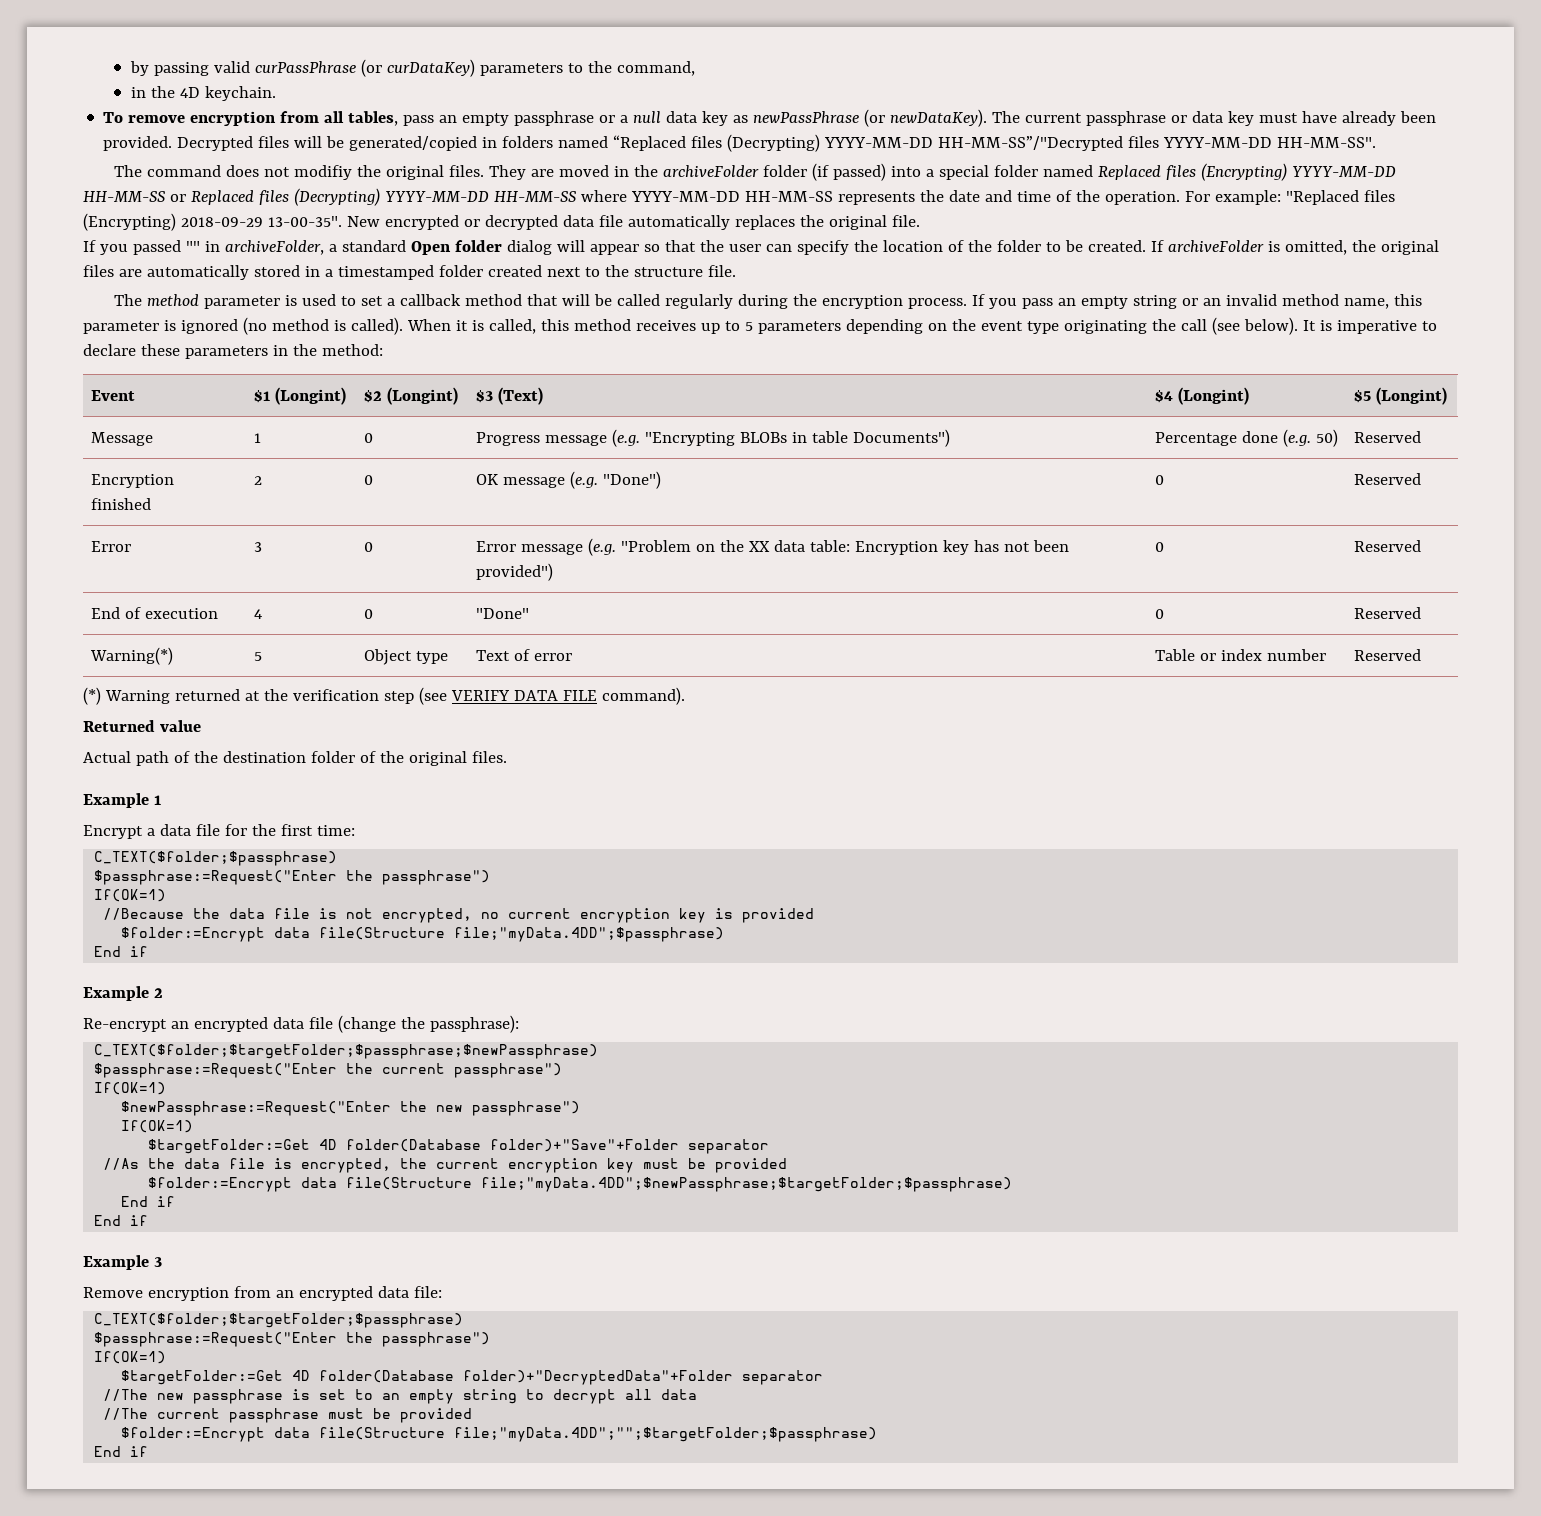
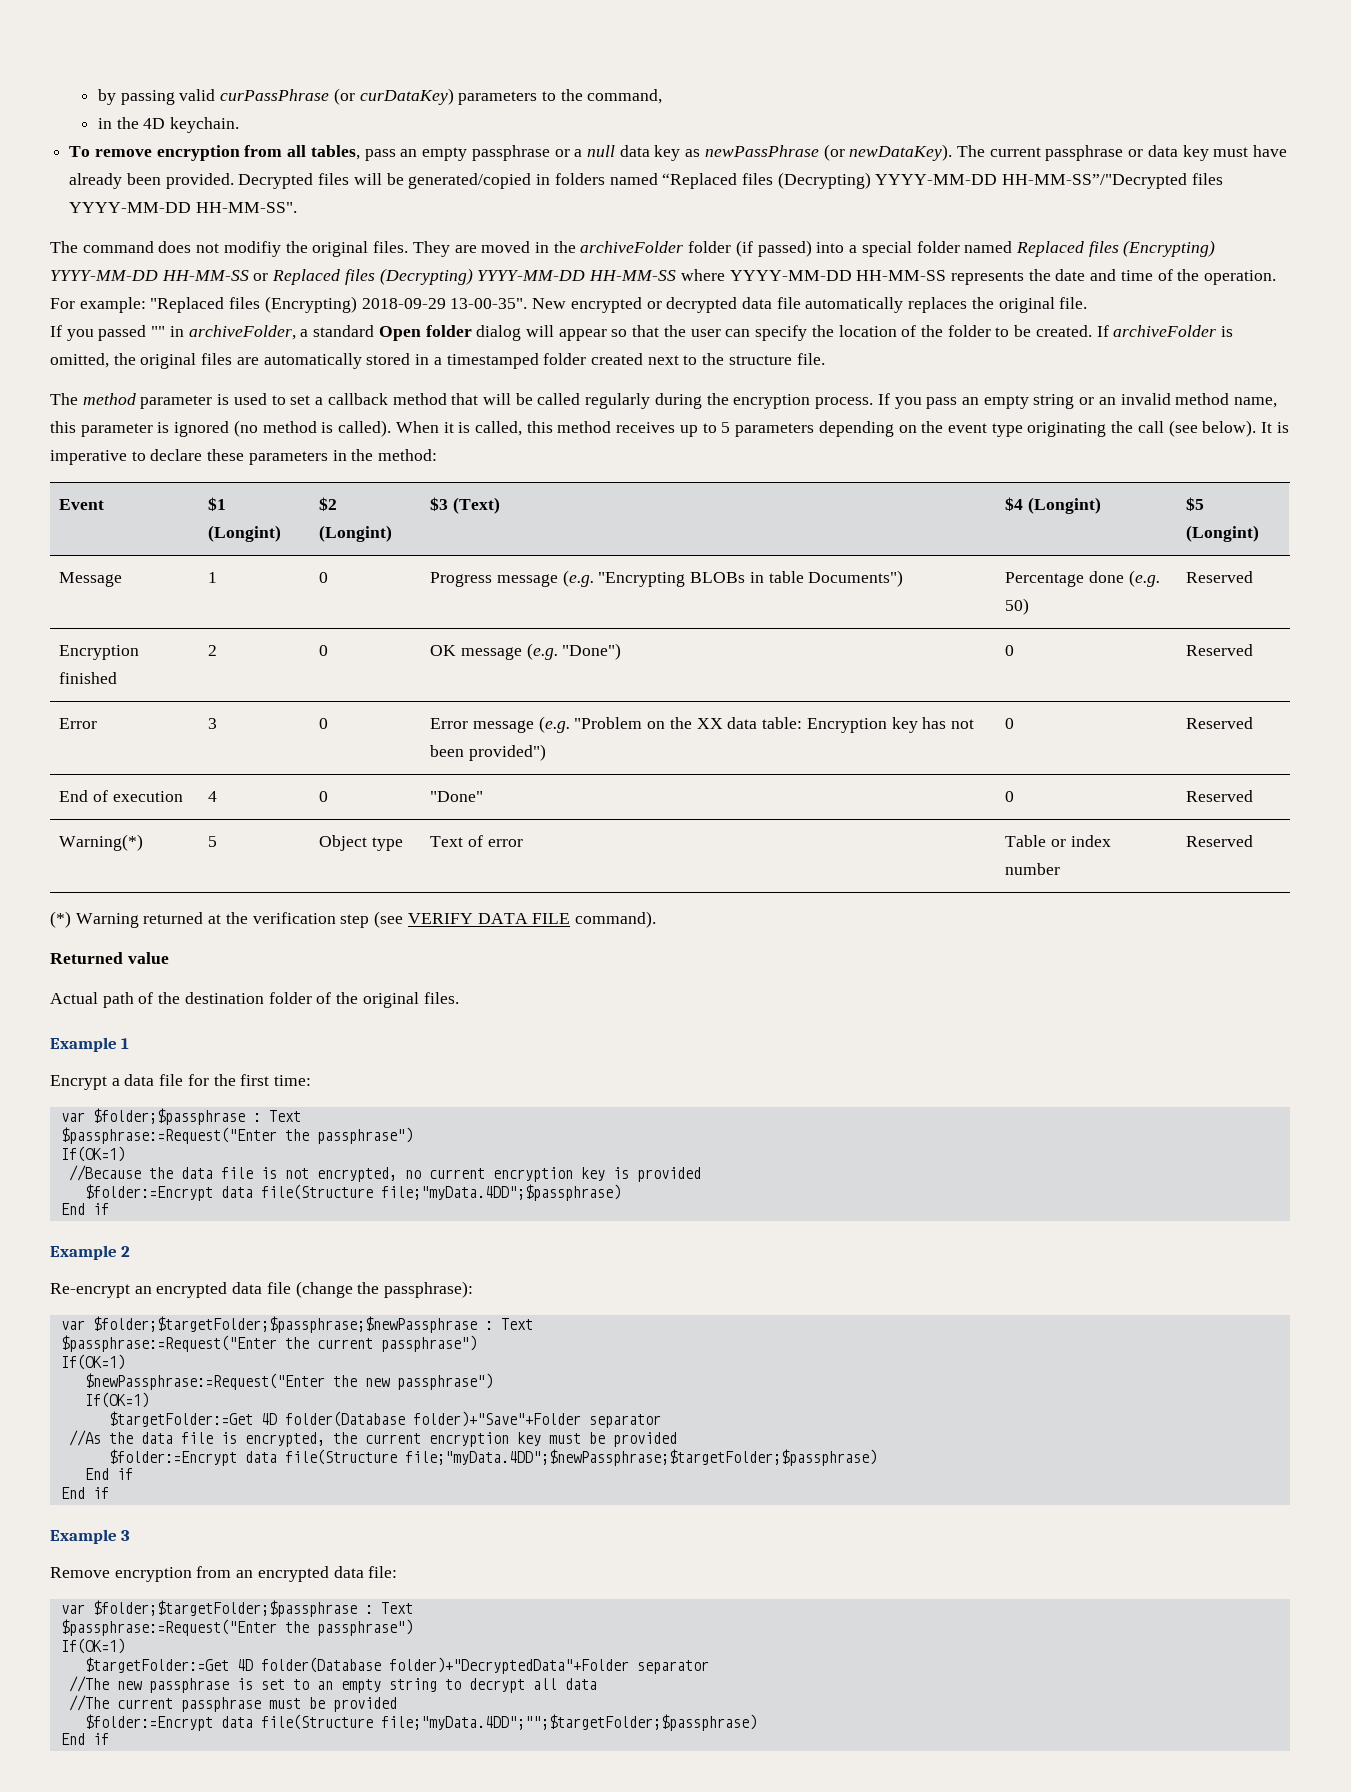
[94,851,338,866] C_TEXT($folder;$passphrase) -> [60,1108,301,1125] var $folder;$passphrase : Text
[94,1044,599,1059] C_TEXT($folder;$targetFolder;$passphrase;$newPassphrase) -> [60,1316,533,1333] var $folder;$targetFolder;$passphrase;$newPassphrase : Text
[94,1313,464,1328] C_TEXT($folder;$targetFolder;$passphrase) -> [60,1600,413,1617] var $folder;$targetFolder;$passphrase : Text

